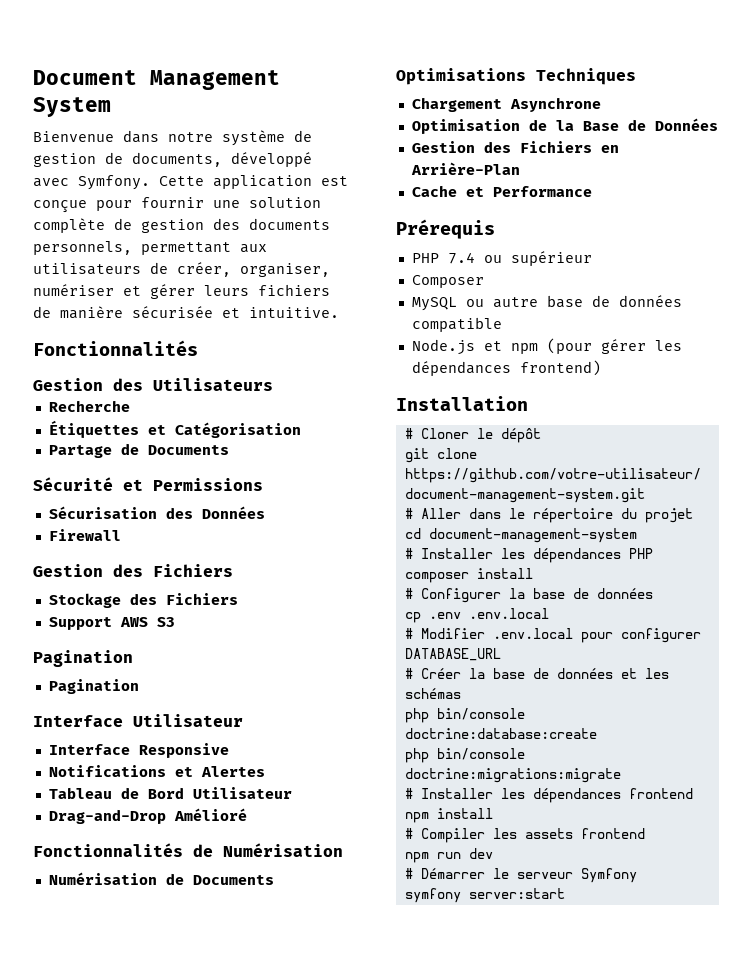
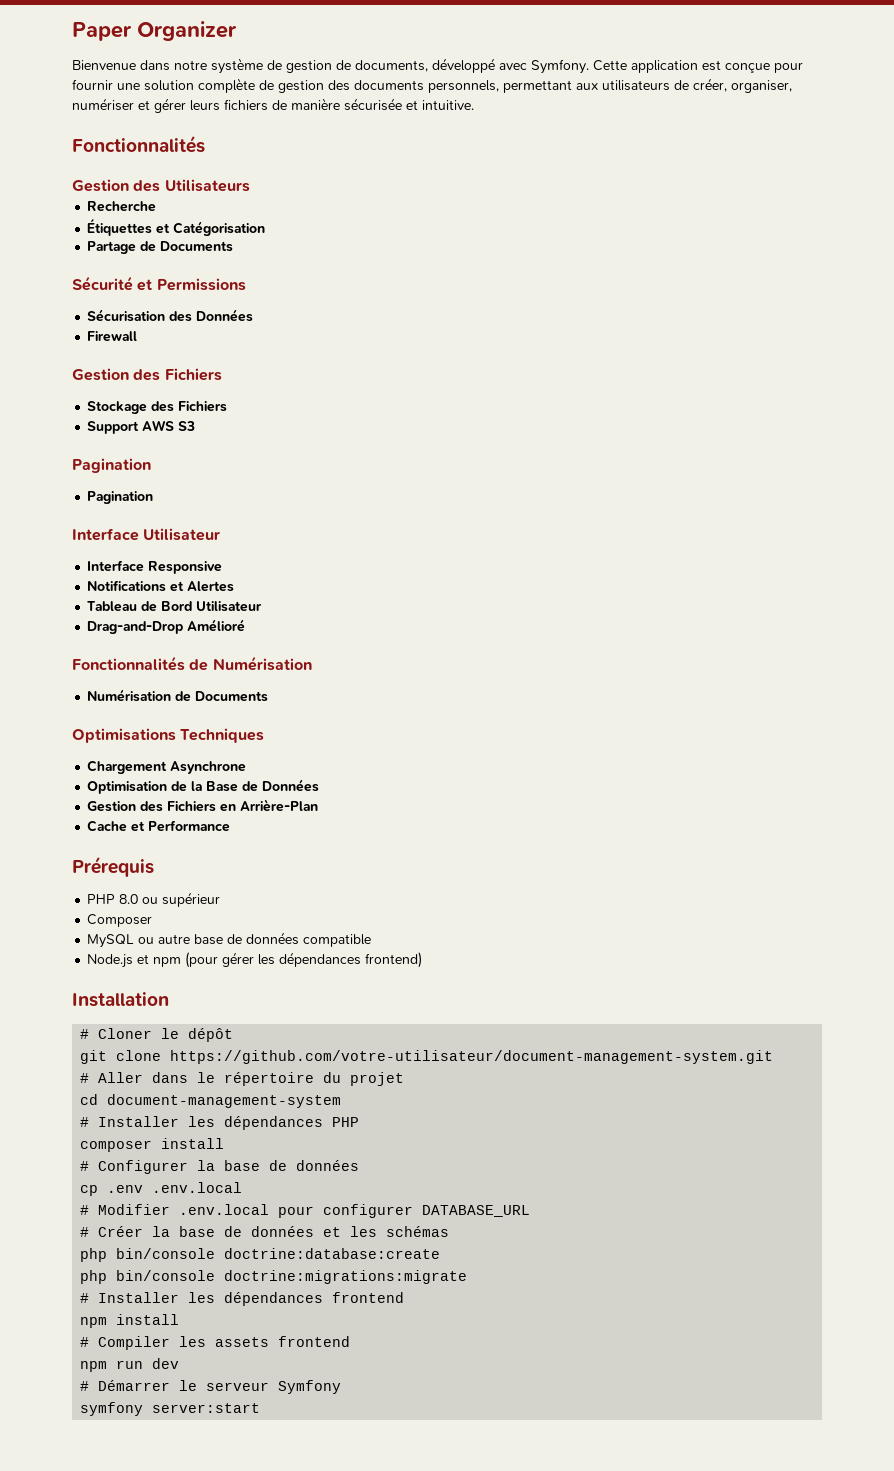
[33,70,280,90] [33,97,111,117] Document Management System -> [72,21,237,41] Paper Organizer
[447,252,475,264] 7.4 -> [119,894,139,904] 8.0

